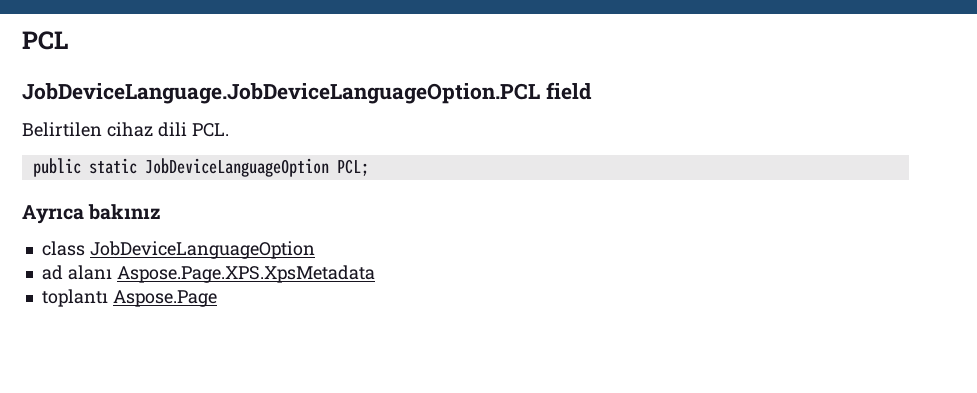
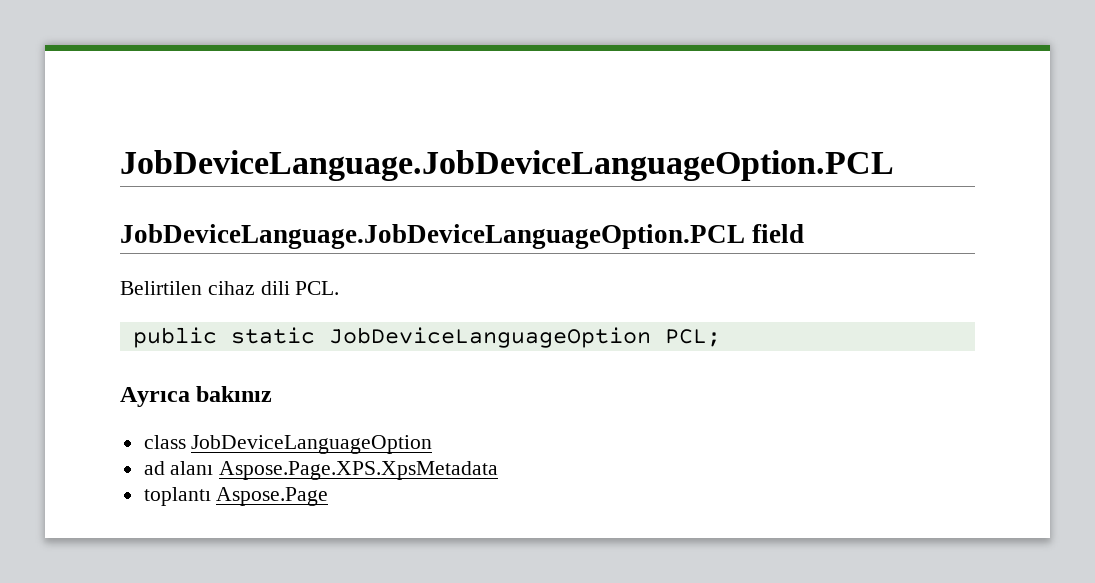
[22,31,68,50] PCL -> [120,150,894,181] JobDeviceLanguage.JobDeviceLanguageOption.PCL

